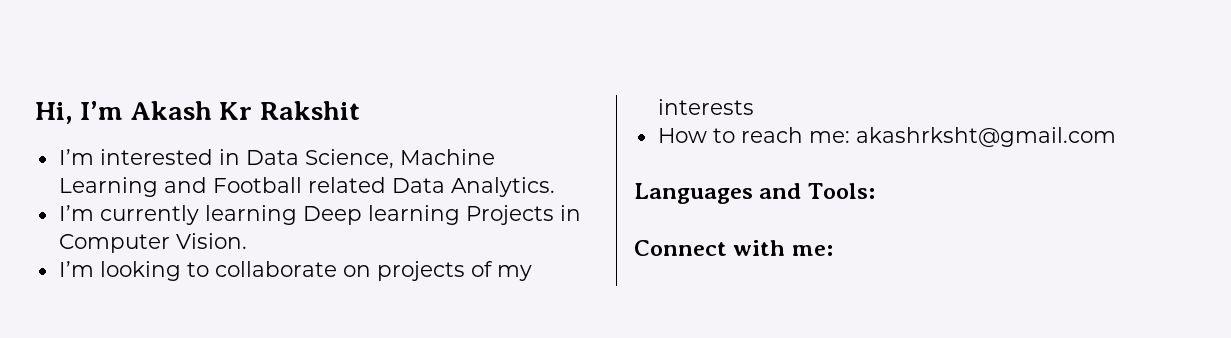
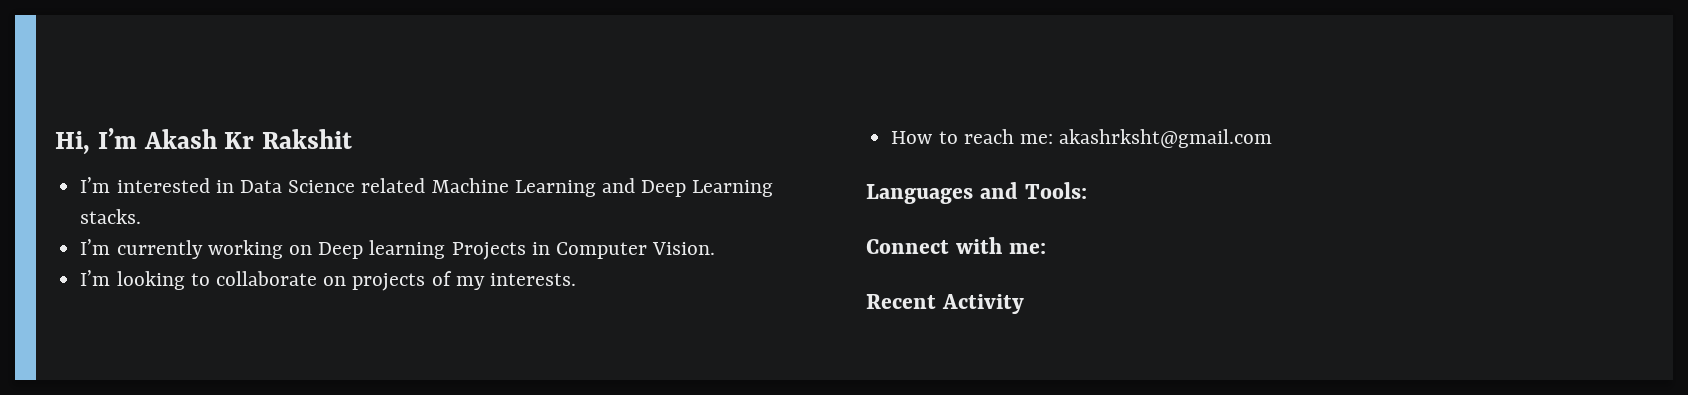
[304,149,394,169] Science, -> [288,178,426,193] Science related
[212,177,555,197] Football related Data Analytics. -> [641,180,774,197] [80,209,142,224] Deep Learning stacks.
[204,205,297,225] learning -> [207,240,312,259] working on
[657,99,754,115] interests -> [489,273,576,286] interests.
(833, 250) none -> [866,294,1024,314] // Recent Activity

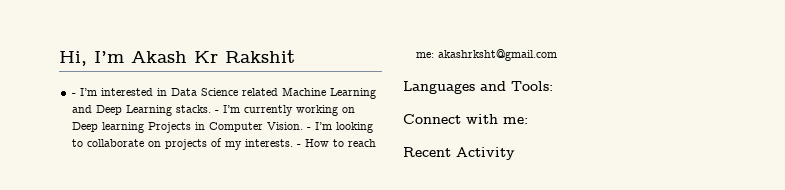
(353, 139) none -> [71,93,76,96] -
(142, 216) // -> [214,110,219,113] -
(716, 248) // -> [306,127,311,130] -
(576, 279) // -> [296,144,301,147] -

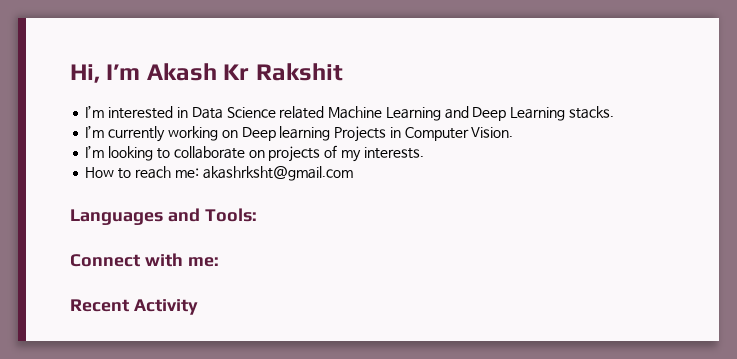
[71,93,76,96] - -> (343, 72) none
[214,110,219,113] - -> (614, 112) //
[306,127,311,130] - -> (514, 132) //
[296,144,301,147] - -> (424, 153) //

